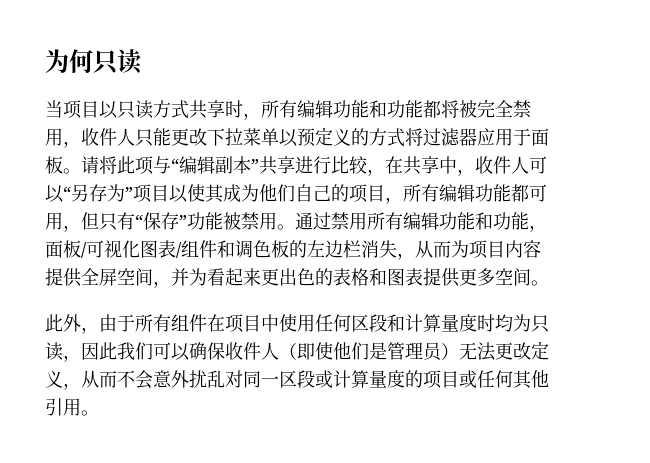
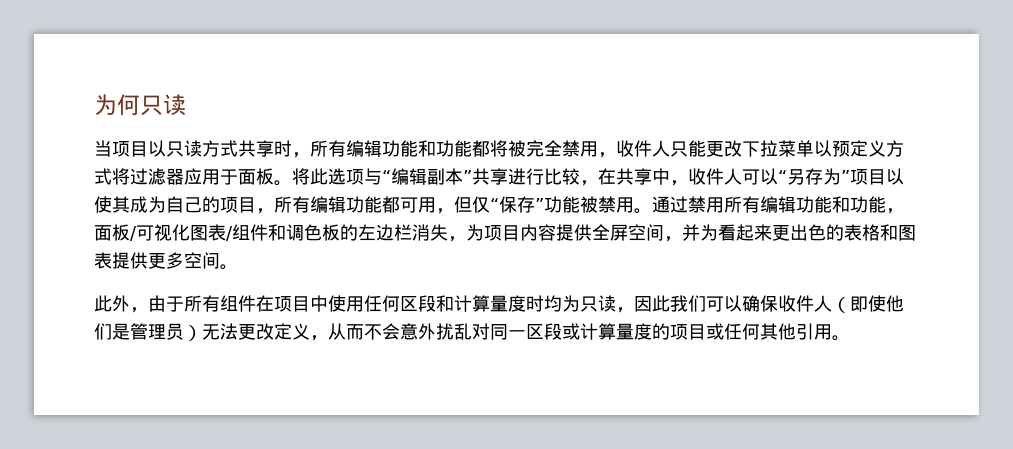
[351,128,369,146] 的 -> (886, 148) none
[81,156,135,174] 请将此 -> [292,168,346,185] 将此选
[259,184,295,202] 他们 -> (166, 204) none
[99,212,135,231] 只有 -> [472,196,490,213] 仅
[415,240,451,258] 从而 -> (466, 239) none

